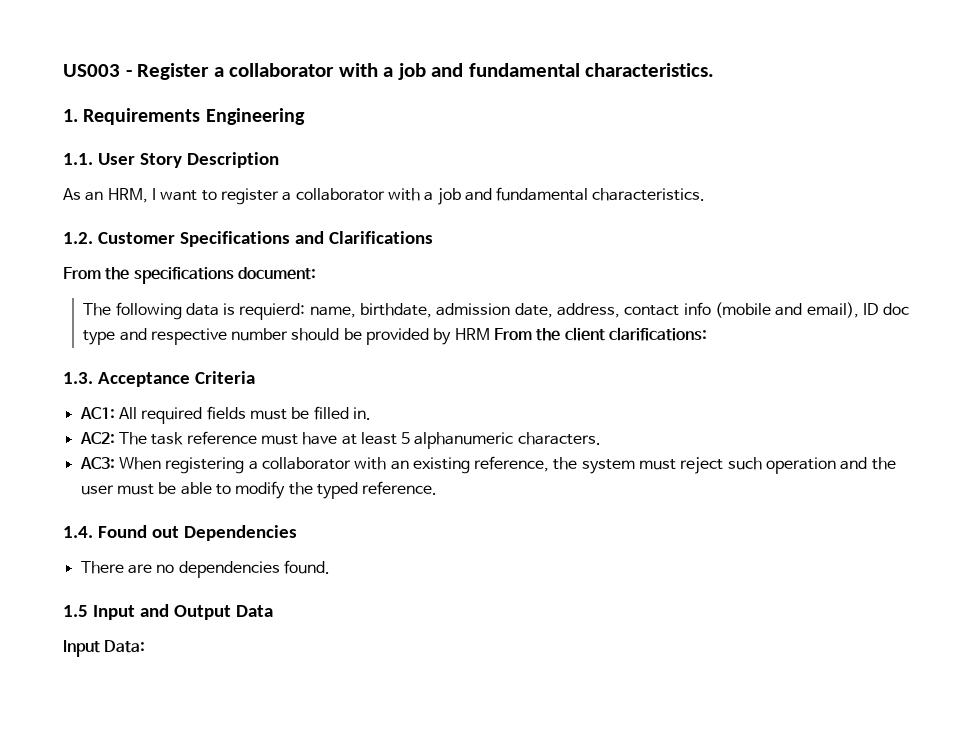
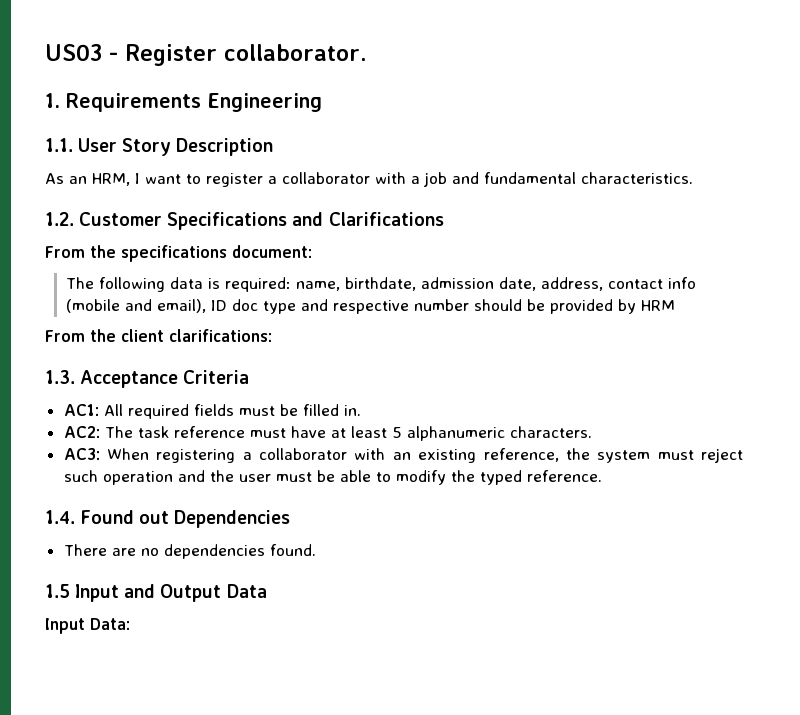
[63,64,120,77] US003 -> [45,44,102,61] US03
[213,63,715,80] a collaborator with a job and fundamental characteristics. -> [224,44,367,61] collaborator.
[239,303,306,320] requierd: -> [224,277,291,292] required:
(490, 334) none -> (675, 305) //

